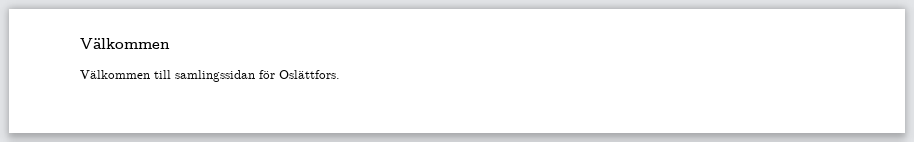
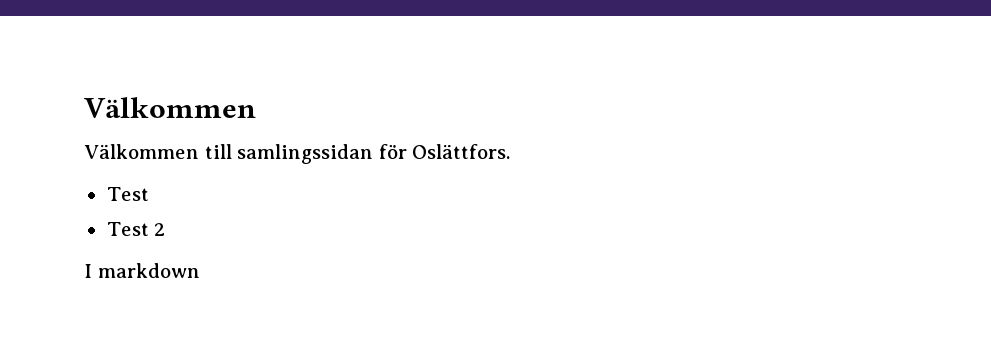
(340, 74) none -> [106,187,149,201] [106,222,166,236] [84,263,200,278] // Test // Test 2 // I markdown

